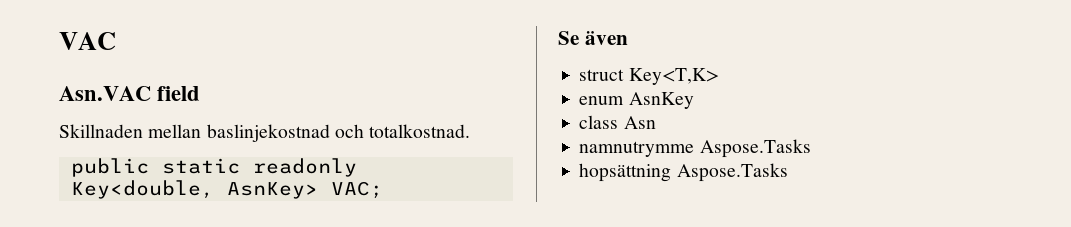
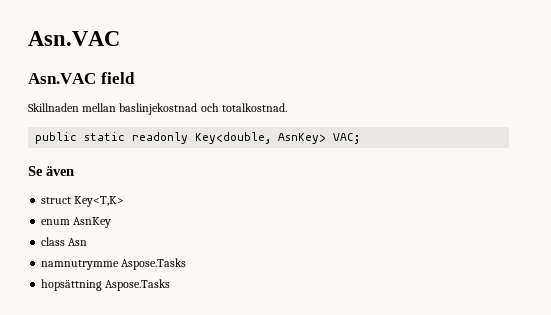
[59,32,116,50] VAC -> [28,31,120,46] Asn.VAC

